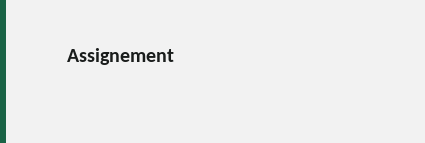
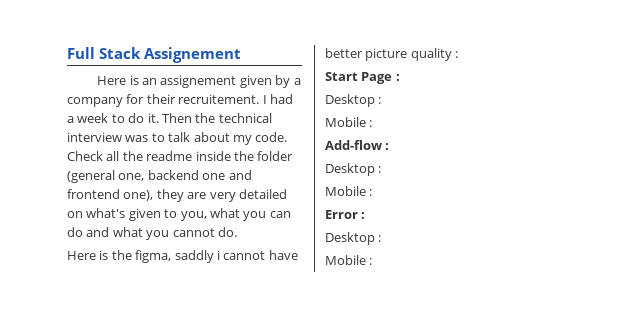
(67, 56) none -> [67,47,141,59] Full Stack
(174, 56) none -> [97,75,301,88] [67,94,293,107] [67,113,272,123] [67,132,288,145] [67,151,294,161] [67,170,252,183] [67,189,287,202] [67,208,291,221] [67,227,237,240] [67,250,298,263] [325,48,459,61] [325,72,400,84] [325,94,382,107] [325,117,373,127] [325,140,390,150] [325,163,382,176] [325,186,373,196] [325,210,366,219] [325,232,382,245] [325,255,373,265] // Here is an assignement given by a company for their recruitement. I had a week to do it. Then the technical interview was to talk about my code. Check all the readme inside the folder (general one, backend one and frontend one), they are very detailed on what's given to you, what you can do and what you cannot do. // Here is the figma, saddly i cannot have better picture quality : // Start Page : // Desktop : // Mobile : // Add-flow : // Desktop : // Mobile : // Error : // Desktop : // Mobile :

